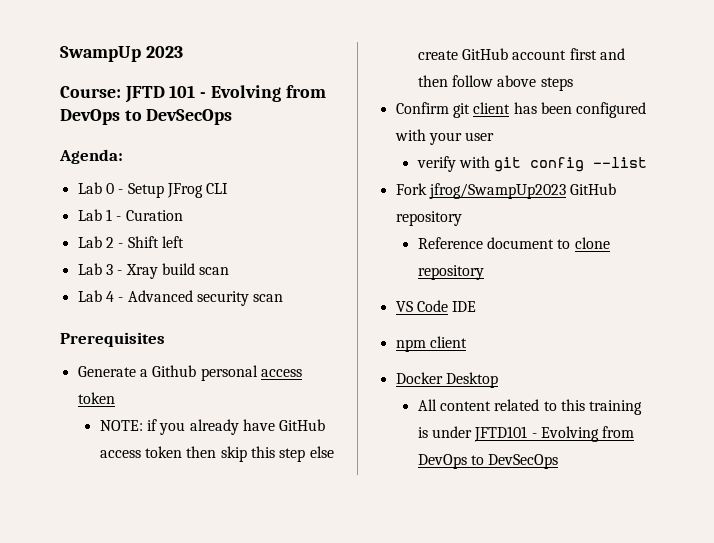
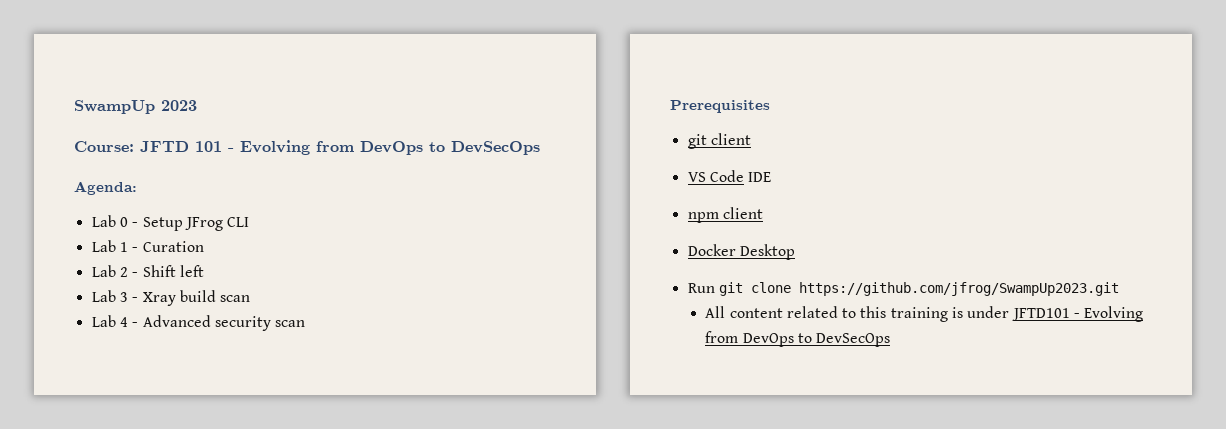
[77,365,302,381] [77,392,115,404] [99,419,326,435] [99,446,334,462] [417,48,626,60] [417,75,573,91] [395,102,647,118] [394,129,495,145] [416,156,648,172] [395,183,617,199] [395,211,462,226] [417,237,610,249] [417,265,484,280] Generate a Github personal access token // NOTE: if you already have GitHub access token then skip this step else create GitHub account first and then follow above steps // Confirm git client has been configured with your user // verify with git config --list // Fork jfrog/SwampUp2023 GitHub repository // Reference document to clone repository -> [687,133,751,149] git client
(498, 380) none -> [687,282,1119,296] // Run git clone https://github.com/jfrog/SwampUp2023.git

